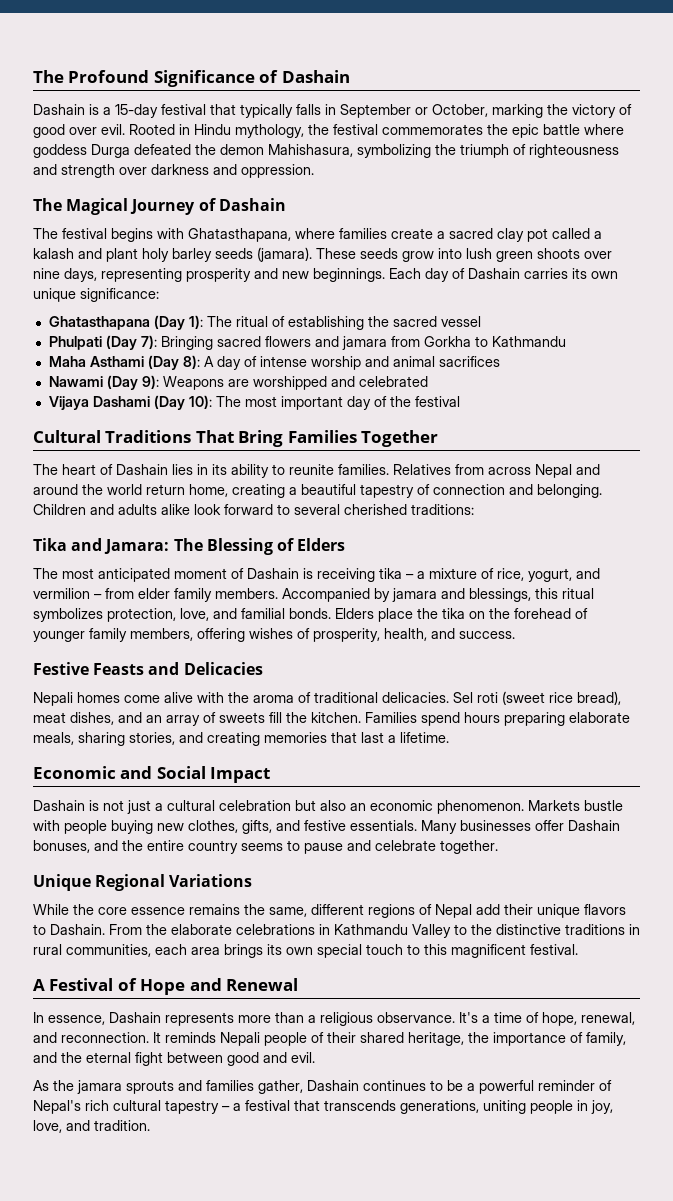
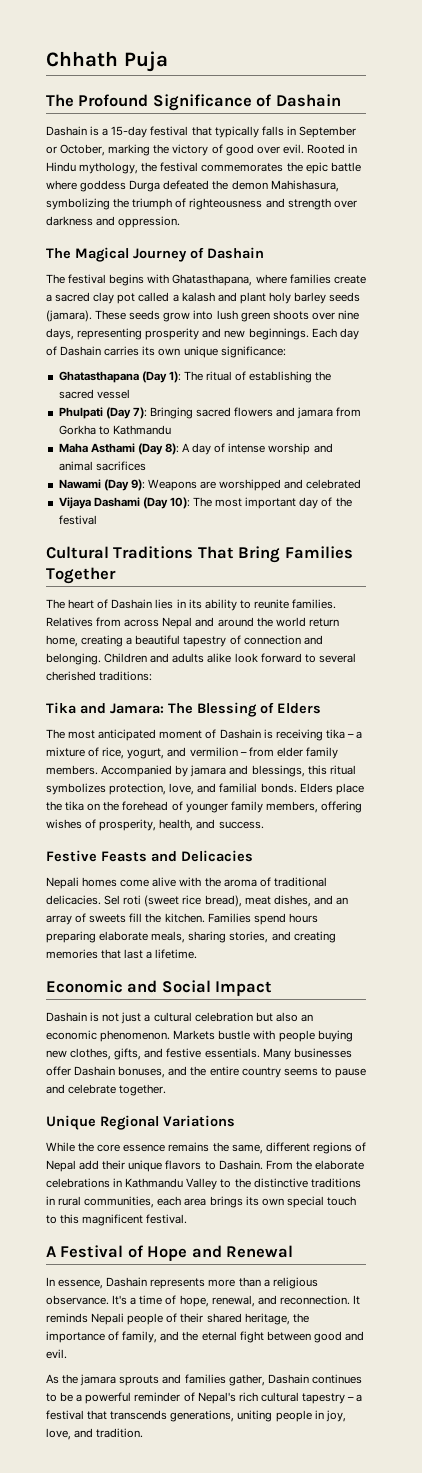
(33, 76) none -> [46,51,168,72] Chhath Puja //

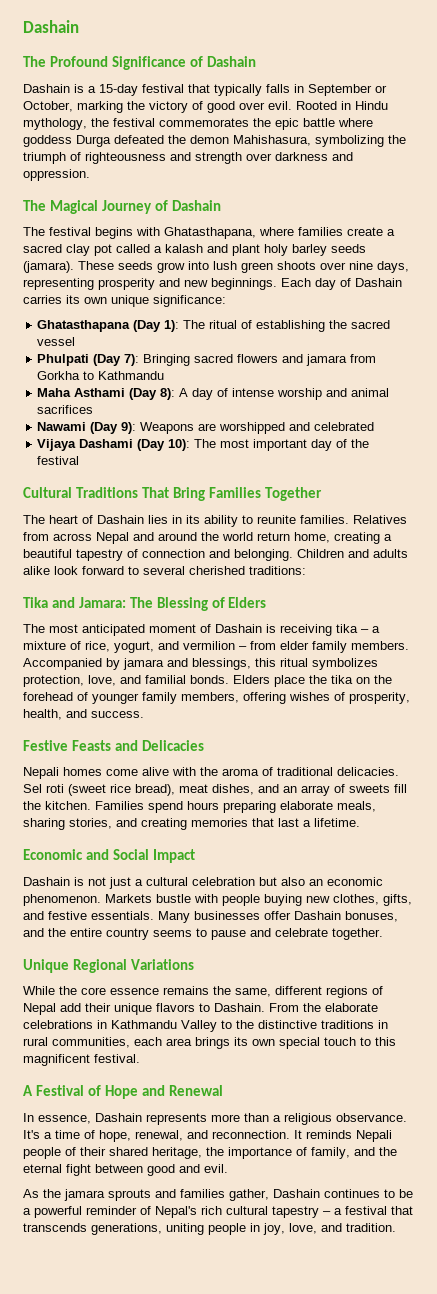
[46,51,168,72] Chhath Puja -> [23,20,79,33] Dashain

